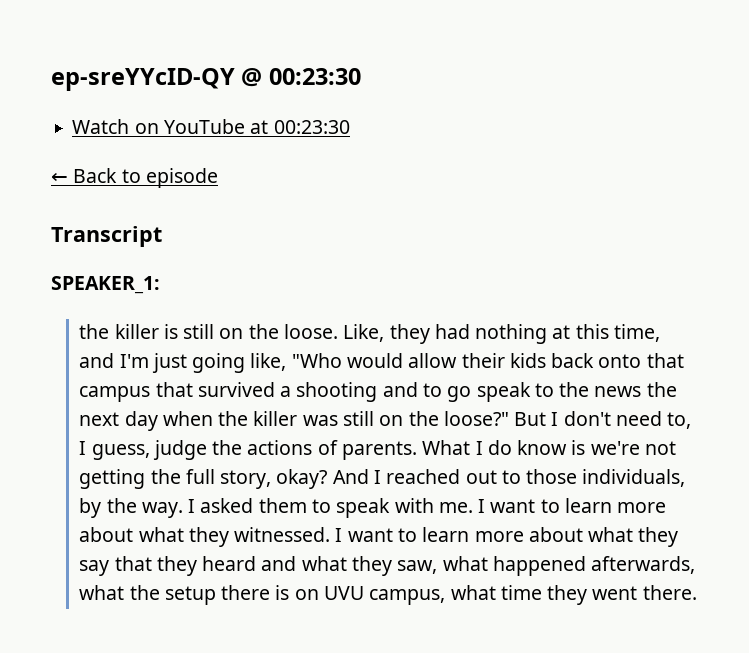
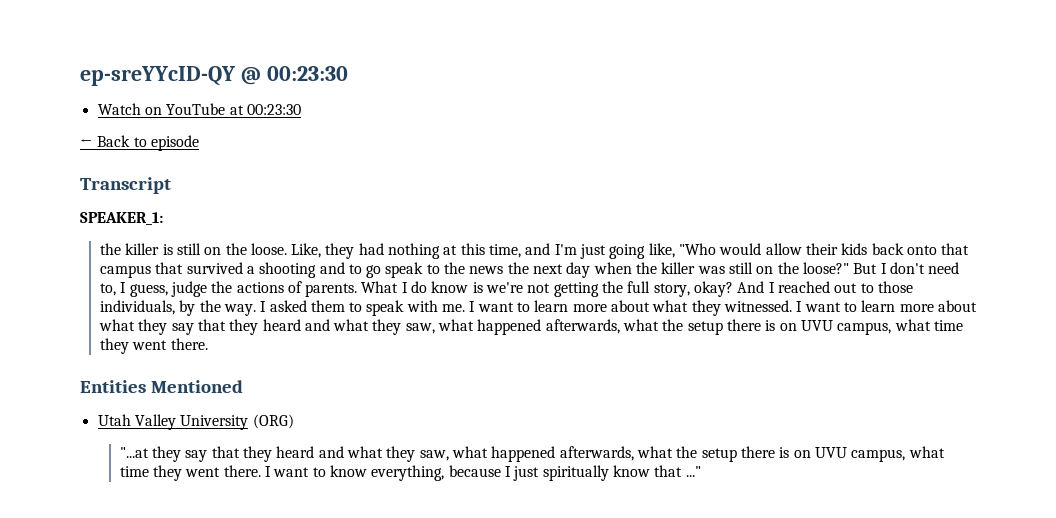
(697, 592) none -> [80,380,243,393] [97,414,294,430] [119,446,945,462] [119,465,701,481] // Entities Mentioned // Utah Valley University (ORG) // "...at they say that they heard and what they saw, what happened afterwards, what the setup there is on UVU campus, what time they went there. I want to know everything, because I just spiritually know that ..."

